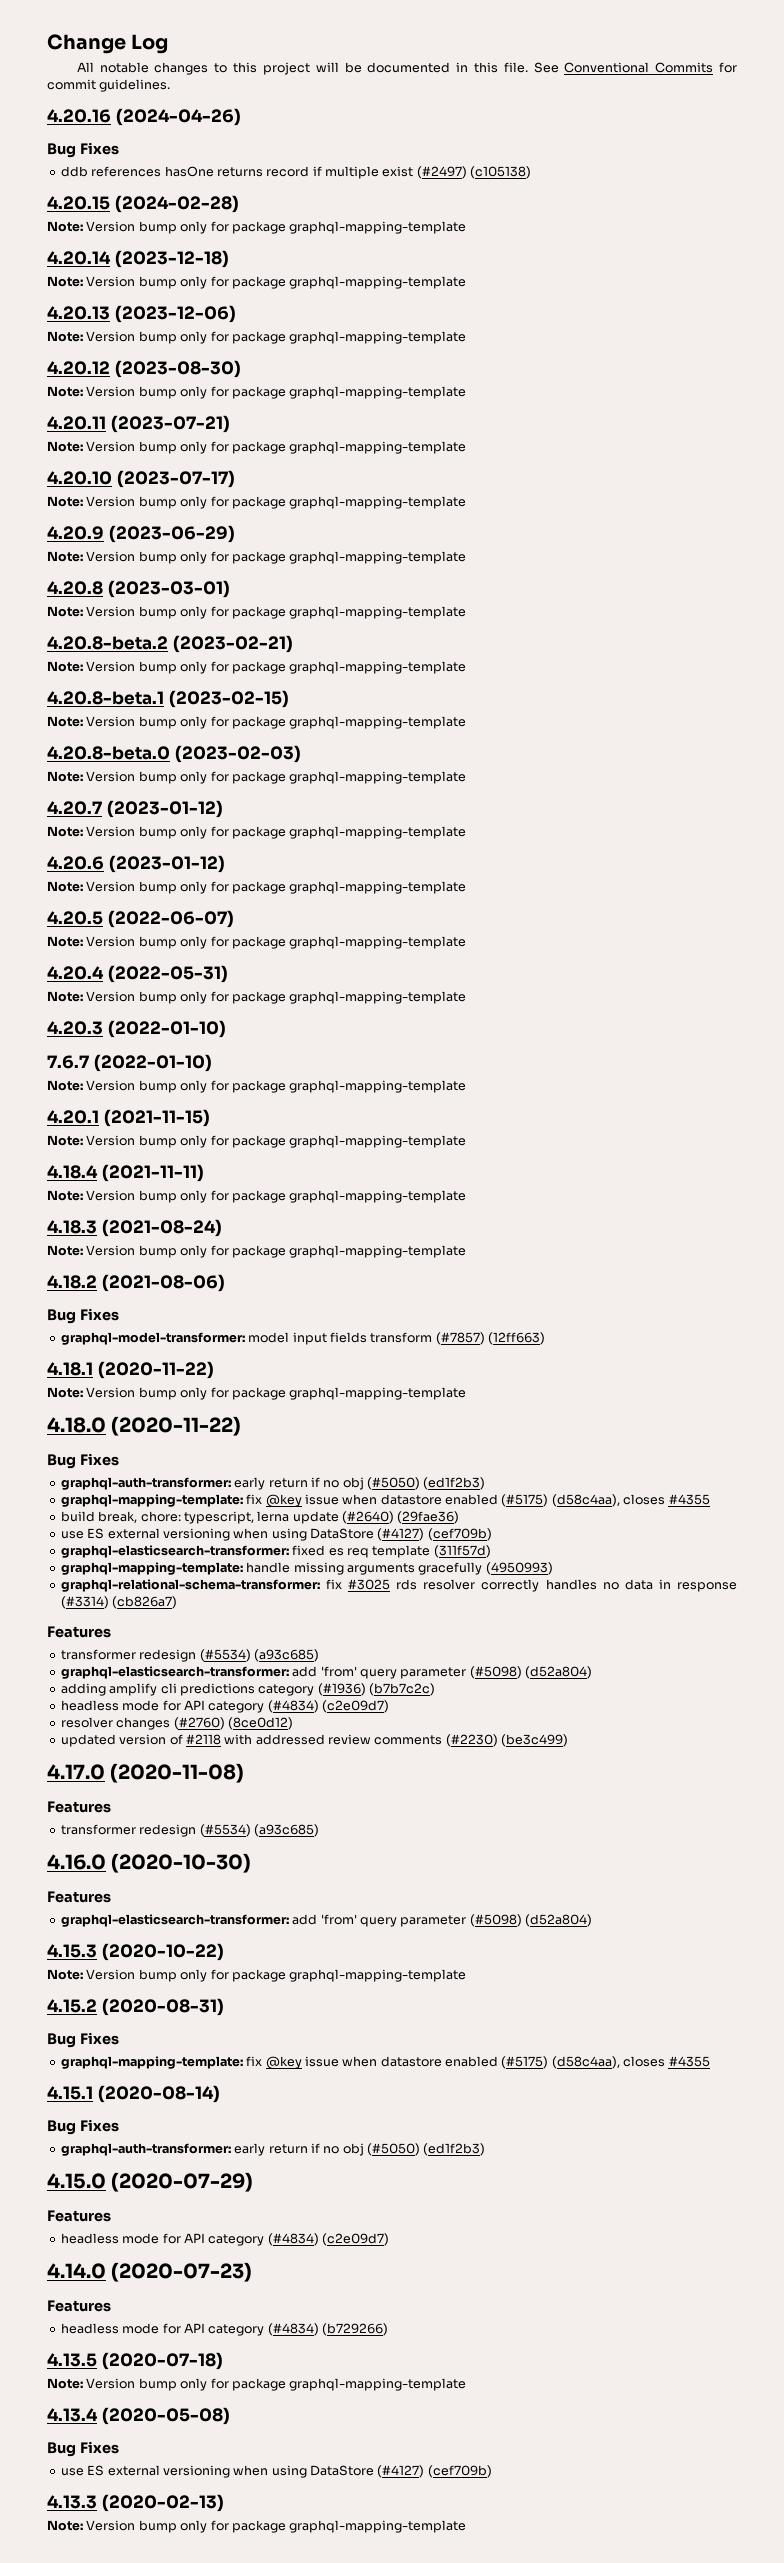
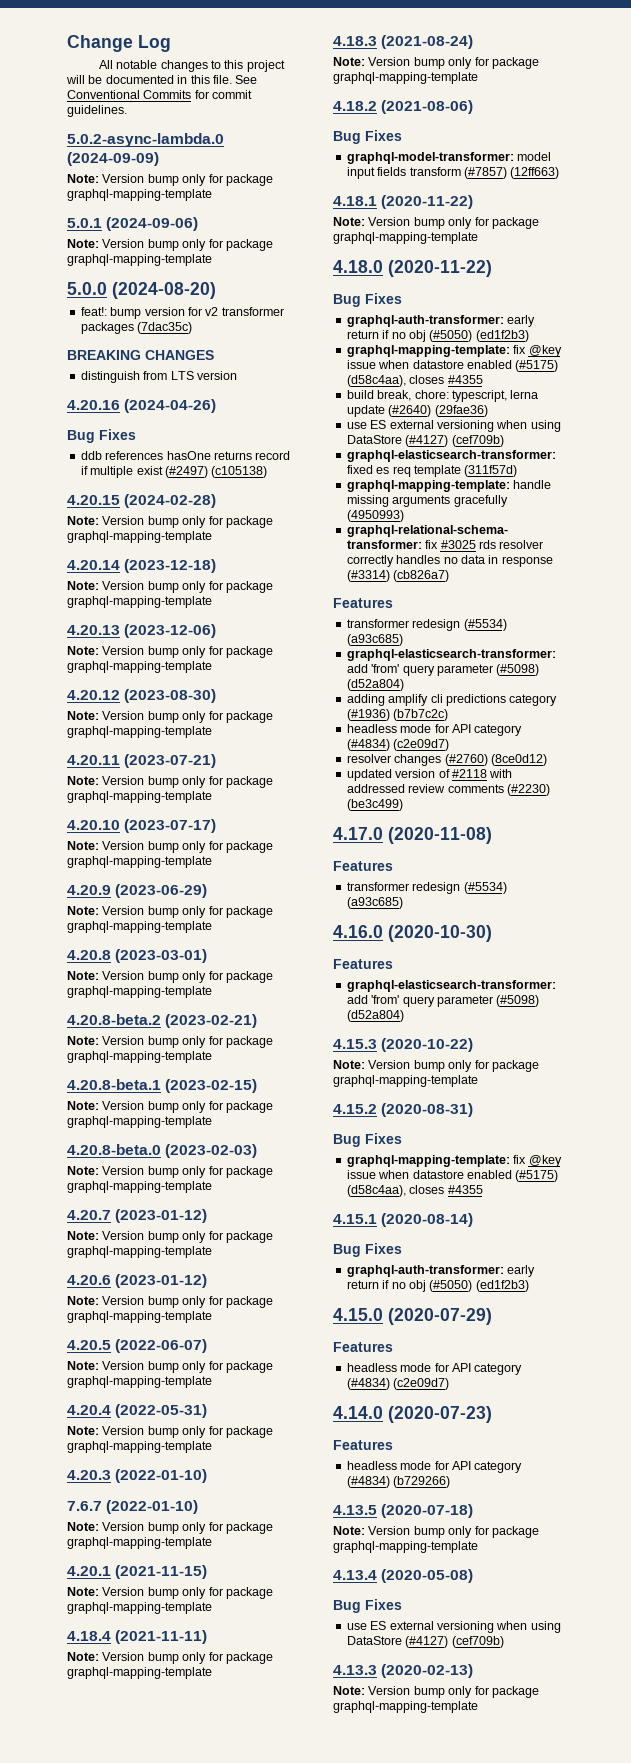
(171, 85) none -> [67,133,224,147] [67,152,159,166] [67,174,273,186] [67,189,212,201] [67,217,199,231] [67,239,273,251] [67,254,212,266] [67,282,216,299] [80,307,284,319] [80,322,193,334] [67,350,214,360] [80,371,237,383] // 5.0.2-async-lambda.0 (2024-09-09) // Note: Version bump only for package graphql-mapping-template // 5.0.1 (2024-09-06) // Note: Version bump only for package graphql-mapping-template // 5.0.0 (2024-08-20) // feat!: bump version for v2 transformer packages (7dac35c) // BREAKING CHANGES // distinguish from LTS version

